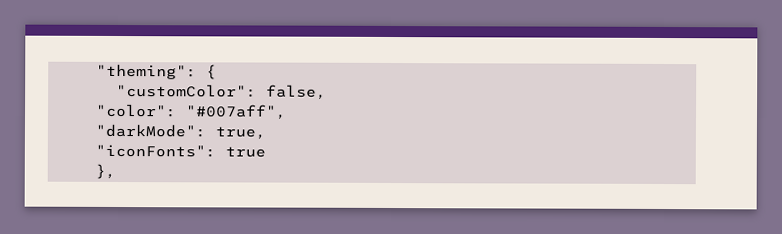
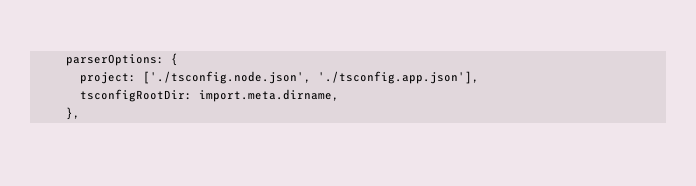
[96,63,198,80] "theming": -> [66,54,165,66] parserOptions:
[116,83,328,100] [95,103,288,120] [95,123,267,140] [95,144,267,158] "customColor": false, // "color": "#007aff", // "darkMode": true, // "iconFonts": true -> [80,71,480,84] [80,89,340,102] project: ['./tsconfig.node.json', './tsconfig.app.json'], // tsconfigRootDir: import.meta.dirname,

